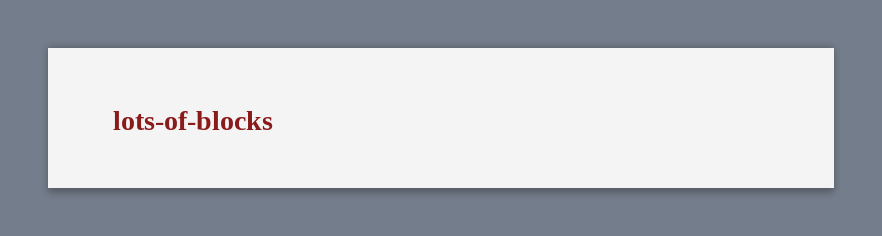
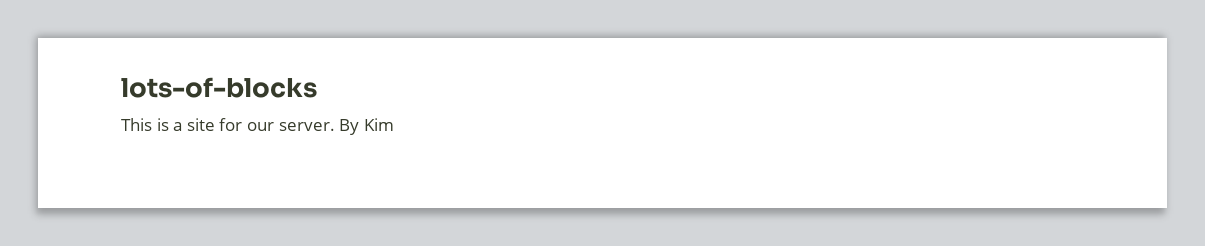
(273, 120) none -> [121,118,394,135] // This is a site for our server. By Kim

